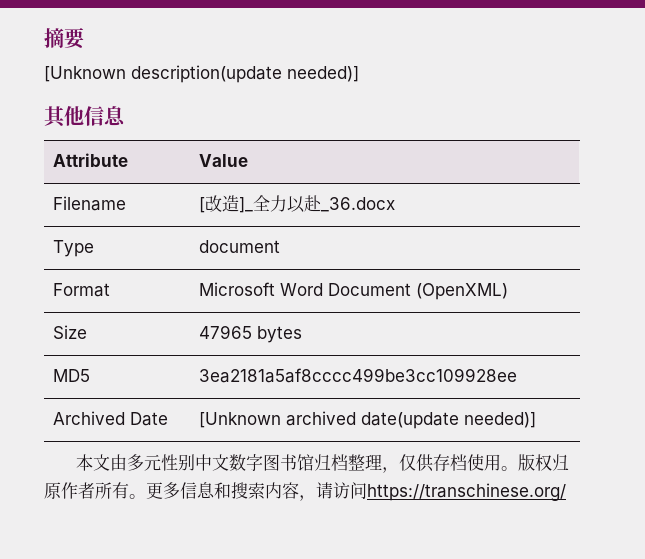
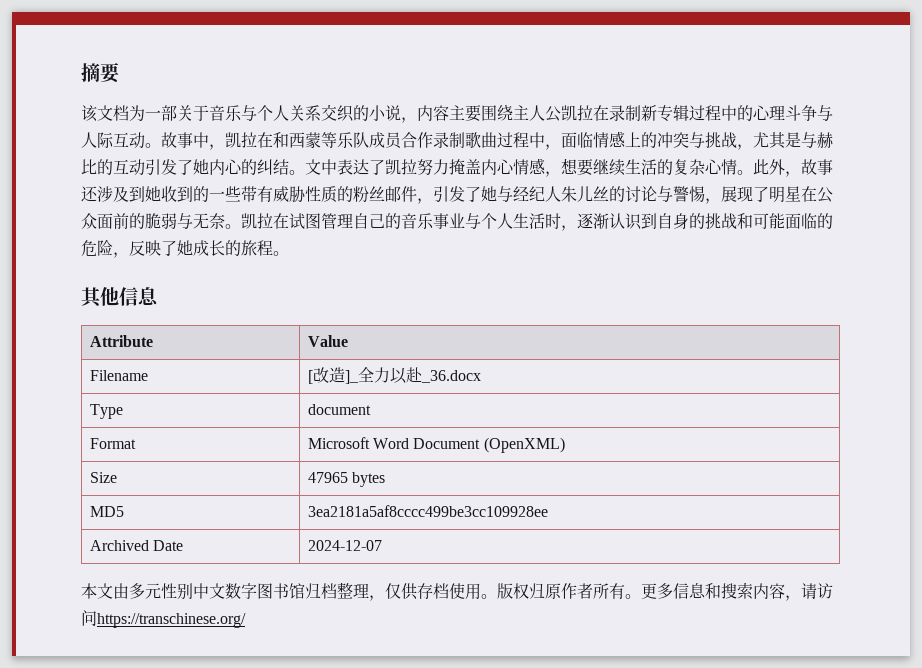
[44,65,359,83] [Unknown description(update needed)] -> [81,104,833,123] [81,131,834,150] [81,158,833,177] [81,186,833,204] [81,213,833,231] [81,240,289,258] 该文档为一部关于音乐与个人关系交织的小说，内容主要围绕主人公凯拉在录制新专辑过程中的心理斗争与人际互动。故事中，凯拉在和西蒙等乐队成员合作录制歌曲过程中，面临情感上的冲突与挑战，尤其是与赫比的互动引发了她内心的纠结。文中表达了凯拉努力掩盖内心情感，想要继续生活的复杂心情。此外，故事还涉及到她收到的一些带有威胁性质的粉丝邮件，引发了她与经纪人朱儿丝的讨论与警惕，展现了明星在公众面前的脆弱与无奈。凯拉在试图管理自己的音乐事业与个人生活时，逐渐认识到自身的挑战和可能面临的危险，反映了她成长的旅程。
[199,411,537,429] [Unknown archived date(update needed)] -> [307,540,382,551] 2024-12-07

